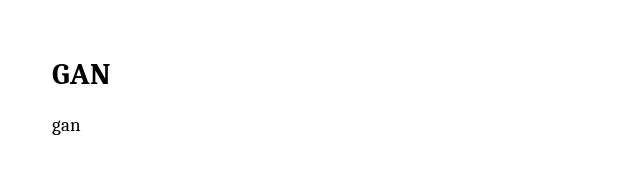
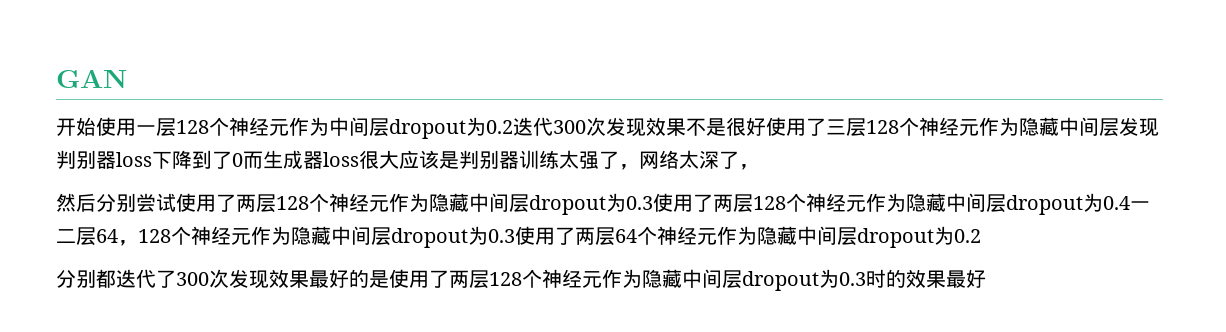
[52,120,81,135] gan -> [56,117,1159,139] [56,150,759,170] [56,193,1150,215] [56,226,981,248] [56,269,986,291] 开始使用一层128个神经元作为中间层dropout为0.2迭代300次发现效果不是很好使用了三层128个神经元作为隐藏中间层发现判别器loss下降到了0而生成器loss很大应该是判别器训练太强了，网络太深了， // 然后分别尝试使用了两层128个神经元作为隐藏中间层dropout为0.3使用了两层128个神经元作为隐藏中间层dropout为0.4一二层64，128个神经元作为隐藏中间层dropout为0.3使用了两层64个神经元作为隐藏中间层dropout为0.2 // 分别都迭代了300次发现效果最好的是使用了两层128个神经元作为隐藏中间层dropout为0.3时的效果最好

